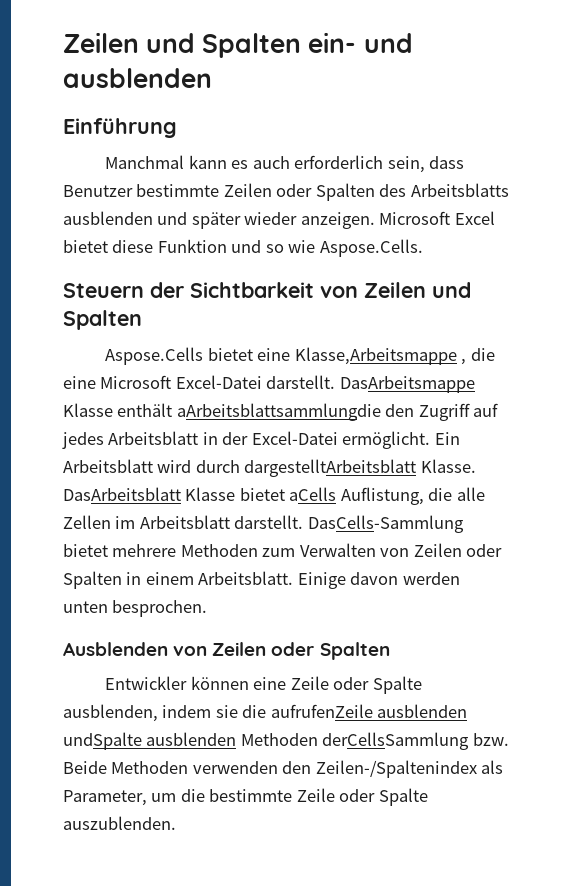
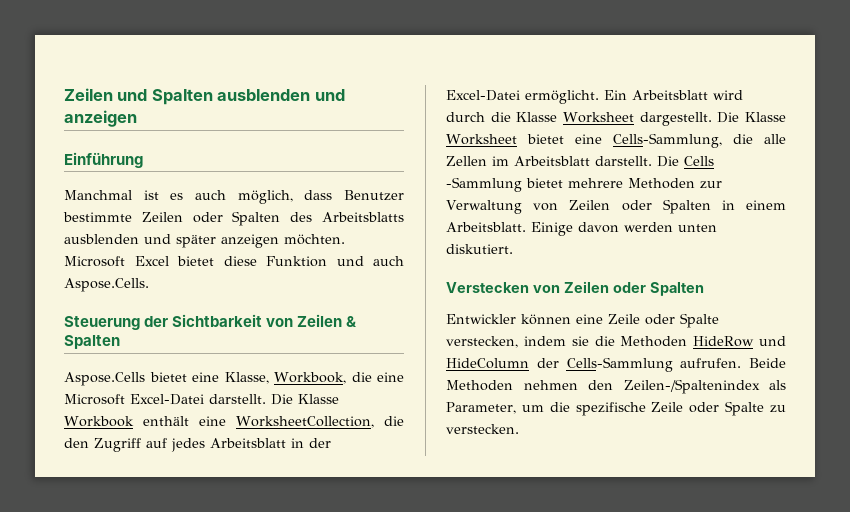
[63,32,413,58] [63,68,212,88] Zeilen und Spalten ein- und ausblenden -> [64,88,345,105] [64,110,137,127] Zeilen und Spalten ausblenden und anzeigen
[188,155,227,169] kann -> [143,190,159,200] ist
[294,155,425,173] erforderlich sein, -> [237,190,293,204] möglich,
[244,212,375,229] wieder anzeigen. -> [221,234,345,248] anzeigen möchten.
[265,240,316,253] so wie -> [373,256,404,266] auch
[63,283,144,298] Steuern -> [64,316,140,330] Steuerung
[432,282,471,298] und -> [346,316,357,327] &
[294,347,467,365] Klasse,Arbeitsmappe , -> [224,372,346,384] Klasse, Workbook,
[339,376,475,393] [63,403,381,421] DasArbeitsmappe Klasse enthält aArbeitsblattsammlungdie -> [271,394,339,405] [64,416,404,428] Die Klasse Workbook enthält eine WorksheetCollection, die
[244,459,476,477] [63,487,424,505] dargestelltArbeitsblatt Klasse. DasArbeitsblatt Klasse bietet aCells Auflistung, -> [490,112,786,126] [446,133,722,148] die Klasse Worksheet dargestellt. Die Klasse Worksheet bietet eine Cells-Sammlung,
[307,515,464,533] DasCells-Sammlung -> [657,156,714,167] [446,177,522,192] Die Cells -Sammlung
[262,543,376,557] zum Verwalten -> [700,181,722,189] [446,200,522,214] zur Verwaltung
[112,600,208,617] [63,642,168,656] besprochen. // Ausblenden -> [446,244,513,254] [446,282,529,293] diskutiert. // Verstecken
[63,704,158,722] ausblenden, -> [446,336,518,348] verstecken,
[270,704,468,718] [63,732,509,750] aufrufenZeile ausblenden undSpalte ausblenden Methoden derCellsSammlung bzw. -> [620,336,786,347] [446,357,742,372] Methoden HideRow und HideColumn der Cells-Sammlung aufrufen.
[192,761,278,774] verwenden -> [523,380,578,390] nehmen
[209,788,428,806] [63,816,176,830] bestimmte Zeile oder Spalte auszublenden. -> [575,401,786,416] [446,424,519,434] spezifische Zeile oder Spalte zu verstecken.

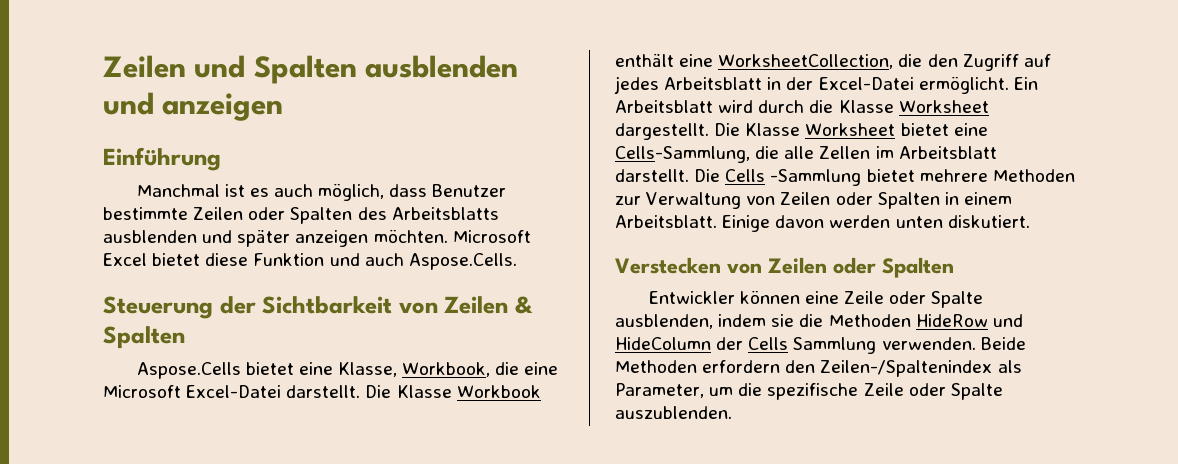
[446,336,518,348] verstecken, -> [615,314,713,329] ausblenden,
[566,357,742,372] Cells-Sammlung aufrufen. -> [748,337,976,354] Cells Sammlung verwenden.
[523,380,578,390] nehmen -> [702,360,781,373] erfordern
[770,405,786,413] [446,424,519,434] zu verstecken. -> [615,406,732,419] auszublenden.

